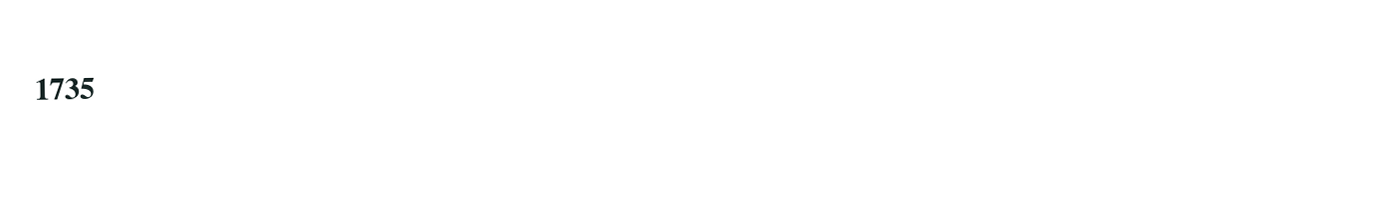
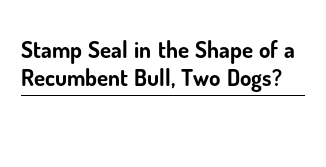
[34,77,95,100] 1735 -> [21,40,296,64] [21,68,282,92] Stamp Seal in the Shape of a Recumbent Bull, Two Dogs?

